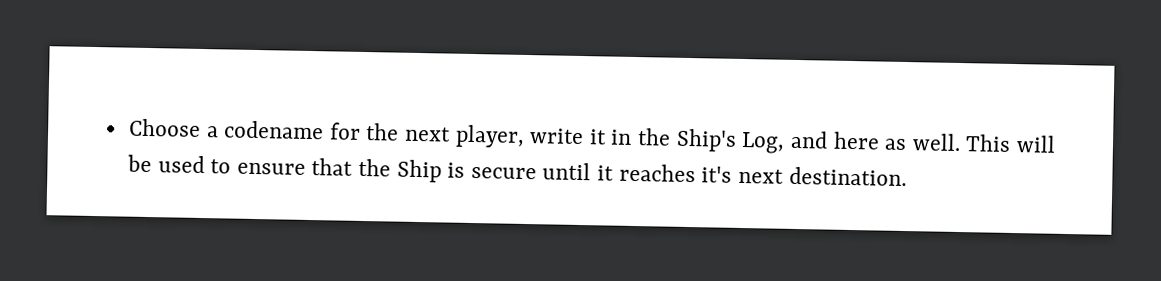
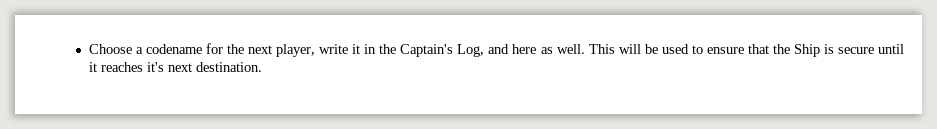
[675,128,737,152] Ship's -> [400,44,454,57] Captain's

